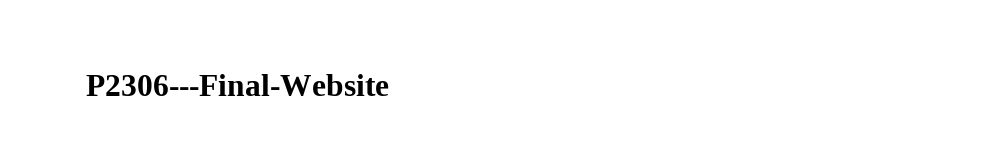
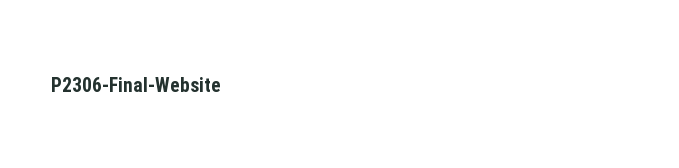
[86,74,389,96] P2306---Final-Website -> [51,77,221,92] P2306-Final-Website

